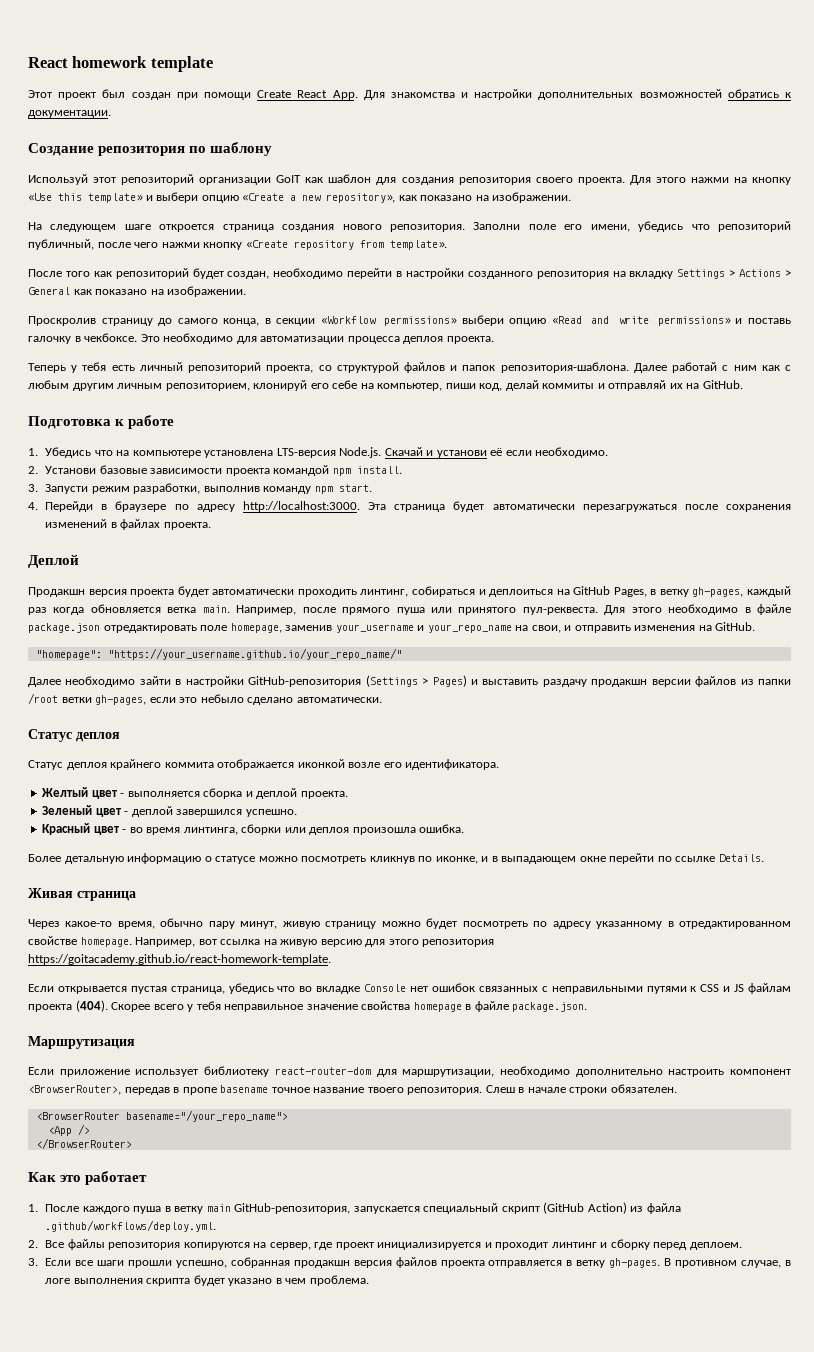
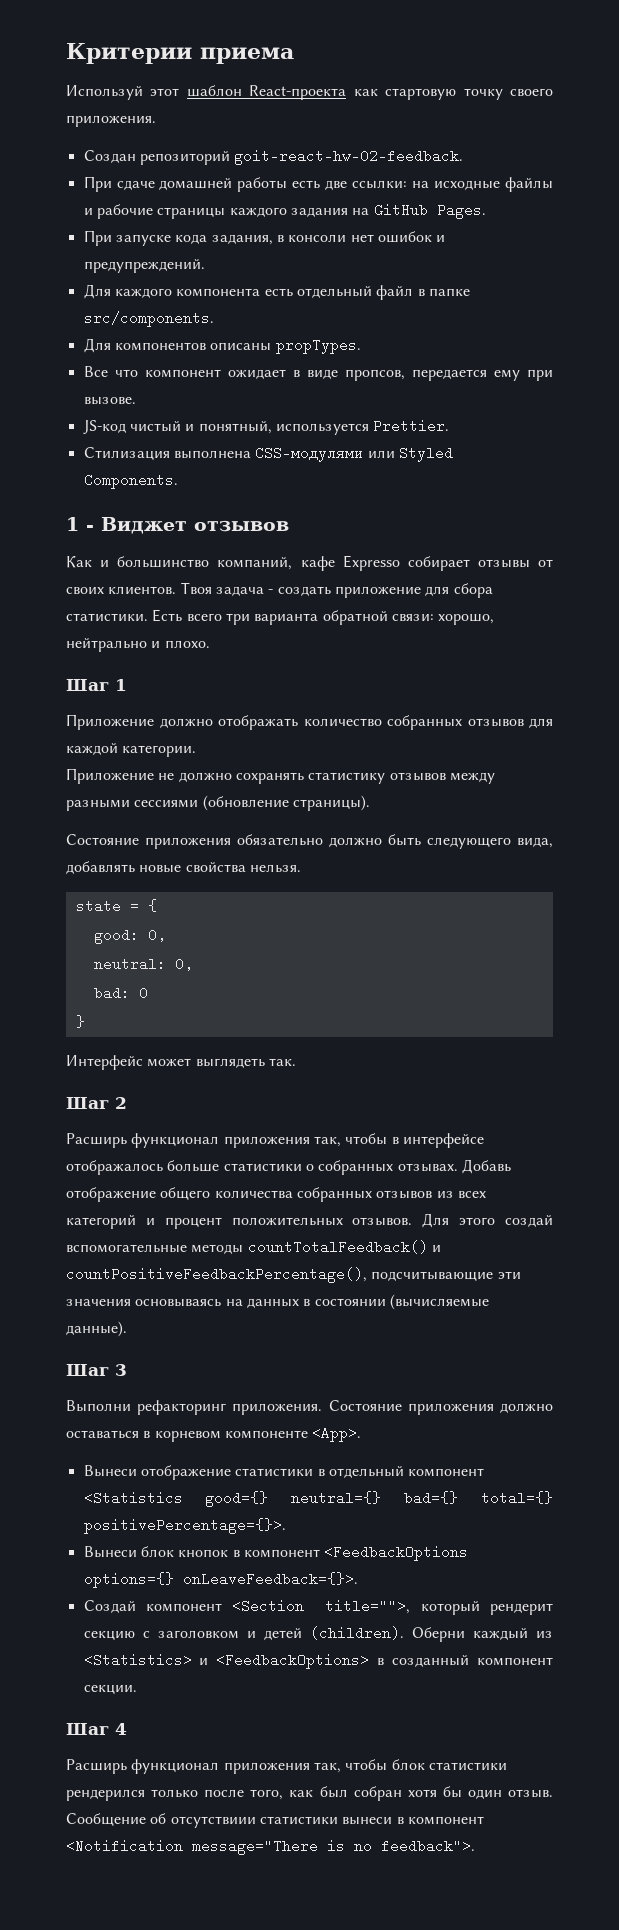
[28,56,213,72] [28,89,791,100] [28,110,111,118] [28,142,273,156] [28,174,791,185] [28,192,572,203] [28,221,792,232] [28,239,447,250] [28,268,791,279] [28,286,247,297] [28,315,791,326] [28,333,494,344] [28,362,791,373] [28,380,743,391] [28,415,175,429] [28,447,609,458] [28,465,402,476] [28,483,372,494] [28,501,792,512] [45,519,211,530] [28,554,79,568] [28,586,791,597] [28,604,791,615] [28,622,756,633] [35,648,402,660] [28,675,791,687] [28,693,382,705] [28,729,120,742] [28,759,500,770] [41,787,348,799] [42,805,297,817] [42,823,465,835] [28,853,764,864] [28,888,136,901] [28,918,792,929] [28,936,495,947] [28,954,331,965] [28,983,792,994] [28,1000,588,1012] [28,1036,135,1049] [28,1066,791,1077] [28,1084,677,1095] [35,1110,288,1122] [47,1124,90,1136] [35,1138,132,1149] [28,1171,148,1185] [28,1202,681,1214] [45,1220,217,1232] [28,1239,742,1250] [28,1257,791,1268] [45,1275,369,1286] React homework template // Этот проект был создан при помощи Create React App. Для знакомства и настройки дополнительных возможностей обратись к документации. // Создание репозитория по шаблону // Используй этот репозиторий организации GoIT как шаблон для создания репозитория своего проекта. Для этого нажми на кнопку «Use this template» и выбери опцию «Create a new repository», как показано на изображении. // На следующем шаге откроется страница создания нового репозитория. Заполни поле его имени, убедись что репозиторий публичный, после чего нажми кнопку «Create repository from template». // После того как репозиторий будет создан, необходимо перейти в настройки созданного репозитория на вкладку Settings > Actions > General как показано на изображении. // Проскролив страницу до самого конца, в секции «Workflow permissions» выбери опцию «Read and write permissions» и поставь галочку в чекбоксе. Это необходимо для автоматизации процесса деплоя проекта. // Теперь у тебя есть личный репозиторий проекта, со структурой файлов и папок репозитория-шаблона. Далее работай с ним как с любым другим личным репозиторием, клонируй его себе на компьютер, пиши код, делай коммиты и отправляй их на GitHub. // Подготовка к работе // 1. Убедись что на компьютере установлена LTS-версия Node.js. Скачай и установи её если необходимо. // 2. Установи базовые зависимости проекта командой npm install. // 3. Запусти режим разработки, выполнив команду npm start. // 4. Перейди в браузере по адресу http://localhost:3000. Эта страница будет автоматически перезагружаться после сохранения изменений в файлах проекта. // Деплой // Продакшн версия проекта будет автоматически проходить линтинг, собираться и деплоиться на GitHub Pages, в ветку gh-pages, каждый раз когда обновляется ветка main. Например, после прямого пуша или принятого пул-реквеста. Для этого необходимо в файле package.json отредактировать поле homepage, заменив your_username и your_repo_name на свои, и отправить изменения на GitHub. // "homepage": "https://your_username.github.io/your_repo_name/" // Далее необходимо зайти в настройки GitHub-репозитория (Settings > Pages) и выставить раздачу продакшн версии файлов из папки /root ветки gh-pages, если это небыло сделано автоматически. // Статус деплоя // Статус деплоя крайнего коммита отображается иконкой возле его идентификатора. // Желтый цвет - выполняется сборка и деплой проекта. // Зеленый цвет - деплой завершился успешно. // Красный цвет - во время линтинга, сборки или деплоя произошла ошибка. // Более детальную информацию о статусе можно посмотреть кликнув по иконке, и в выпадающем окне перейти по ссылке Details. // Живая страница // Через какое-то время, обычно пару минут, живую страницу можно будет посмотреть по адресу указанному в отредактированном свойстве homepage. Например, вот ссылка на живую версию для этого репозитория https://goitacademy.github.io/react-homework-template. // Если открывается пустая страница, убедись что во вкладке Console нет ошибок связанных с неправильными путями к CSS и JS файлам проекта (404). Скорее всего у тебя неправильное значение свойства homepage в файле package.json. // Маршрутизация // Если приложение использует библиотеку react-router-dom для маршрутизации, необходимо дополнительно настроить компонент <BrowserRouter>, передав в пропе basename точное название твоего репозитория. Слеш в начале строки обязателен. // <BrowserRouter basename="/your_repo_name"> // <App /> // </BrowserRouter> // Как это работает // 1. После каждого пуша в ветку main GitHub-репозитория, запускается специальный скрипт (GitHub Action) из файла .github/workflows/deploy.yml. // 2. Все файлы репозитория копируются на сервер, где проект инициализируется и проходит линтинг и сборку перед деплоем. // 3. Если все шаги прошли успешно, собранная продакшн версия файлов проекта отправляется в ветку gh-pages. В противном случае, в логе выполнения скрипта будет указано в чем проблема. -> [66,43,294,64] [66,85,553,100] [66,115,156,127] [83,149,464,165] [83,176,553,192] [83,203,486,219] [83,230,446,246] [83,259,205,273] [83,284,470,300] [83,311,214,327] [83,338,361,354] [83,366,553,381] [83,396,136,405] [82,419,450,435] [83,444,453,462] [83,473,178,489] [66,517,289,534] [66,555,553,571] [66,582,493,598] [66,609,495,625] [66,638,210,652] [66,679,127,691] [66,714,553,730] [66,743,197,757] [66,768,495,784] [66,795,370,811] [66,834,553,849] [66,861,301,875] [75,899,157,913] [93,928,166,944] [93,957,193,971] [93,986,148,1000] [75,1015,85,1028] [66,1055,296,1070] [66,1097,127,1109] [66,1133,484,1148] [66,1159,511,1175] [66,1187,486,1202] [66,1213,553,1229] [66,1240,441,1255] [66,1267,521,1283] [66,1294,489,1310] [66,1321,127,1337] [66,1364,127,1376] [66,1400,553,1415] [66,1426,362,1442] [83,1465,485,1480] [83,1491,553,1507] [83,1518,286,1534] [83,1545,469,1561] [83,1572,358,1588] [83,1599,553,1615] [83,1626,553,1642] [83,1653,553,1669] [83,1685,137,1695] [66,1723,127,1735] [66,1759,507,1774] [66,1786,554,1801] [66,1813,484,1828] [66,1839,475,1855] Критерии приема // Используй этот шаблон React-проекта как стартовую точку своего приложения. // Создан репозиторий goit-react-hw-02-feedback. // При сдаче домашней работы есть две ссылки: на исходные файлы и рабочие страницы каждого задания на GitHub Pages. // При запуске кода задания, в консоли нет ошибок и предупреждений. // Для каждого компонента есть отдельный файл в папке src/components. // Для компонентов описаны propTypes. // Все что компонент ожидает в виде пропсов, передается ему при вызове. // JS-код чистый и понятный, используется Prettier. // Стилизация выполнена CSS-модулями или Styled Components. // 1 - Виджет отзывов // Как и большинство компаний, кафе Expresso собирает отзывы от своих клиентов. Твоя задача - создать приложение для сбора статистики. Есть всего три варианта обратной связи: хорошо, нейтрально и плохо. // Шаг 1 // Приложение должно отображать количество собранных отзывов для каждой категории. // Приложение не должно сохранять статистику отзывов между разными сессиями (обновление страницы). // Состояние приложения обязательно должно быть следующего вида, добавлять новые свойства нельзя. // state = { // good: 0, // neutral: 0, // bad: 0 // } // Интерфейс может выглядеть так. // Шаг 2 // Расширь функционал приложения так, чтобы в интерфейсе отображалось больше статистики о собранных отзывах. Добавь отображение общего количества собранных отзывов из всех категорий и процент положительных отзывов. Для этого создай вспомогательные методы countTotalFeedback() и countPositiveFeedbackPercentage(), подсчитывающие эти значения основываясь на данных в состоянии (вычисляемые данные). // Шаг 3 // Выполни рефакторинг приложения. Состояние приложения должно оставаться в корневом компоненте <App>. // Вынеси отображение статистики в отдельный компонент <Statistics good={} neutral={} bad={} total={} positivePercentage={}>. // Вынеси блок кнопок в компонент <FeedbackOptions options={} onLeaveFeedback={}>. // Создай компонент <Section title="">, который рендерит секцию с заголовком и детей (children). Оберни каждый из <Statistics> и <FeedbackOptions> в созданный компонент секции. // Шаг 4 // Расширь функционал приложения так, чтобы блок статистики рендерился только после того, как был собран хотя бы один отзыв. Сообщение об отсутствиии статистики вынеси в компонент <Notification message="There is no feedback">.

